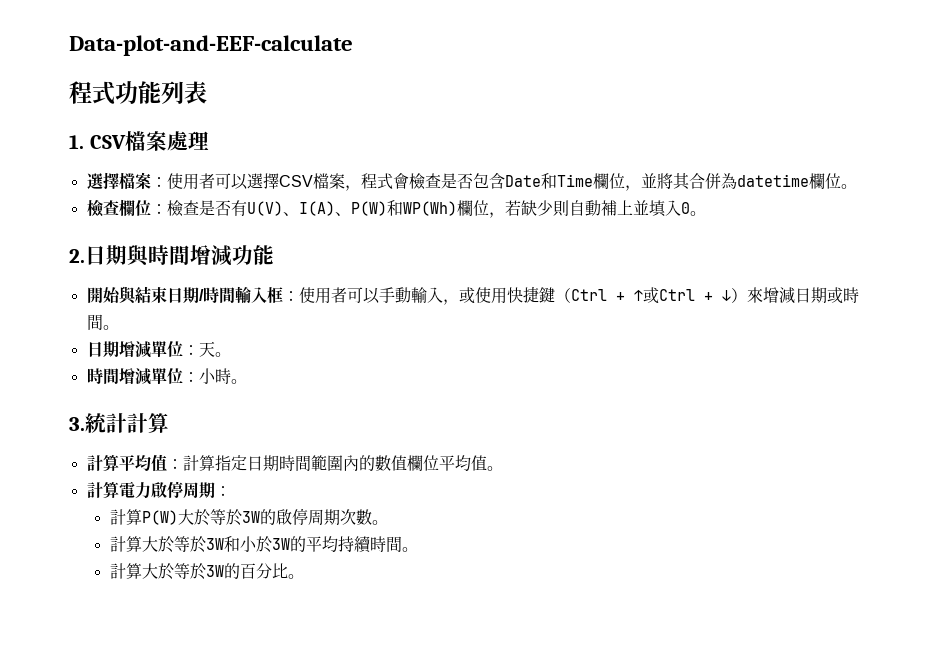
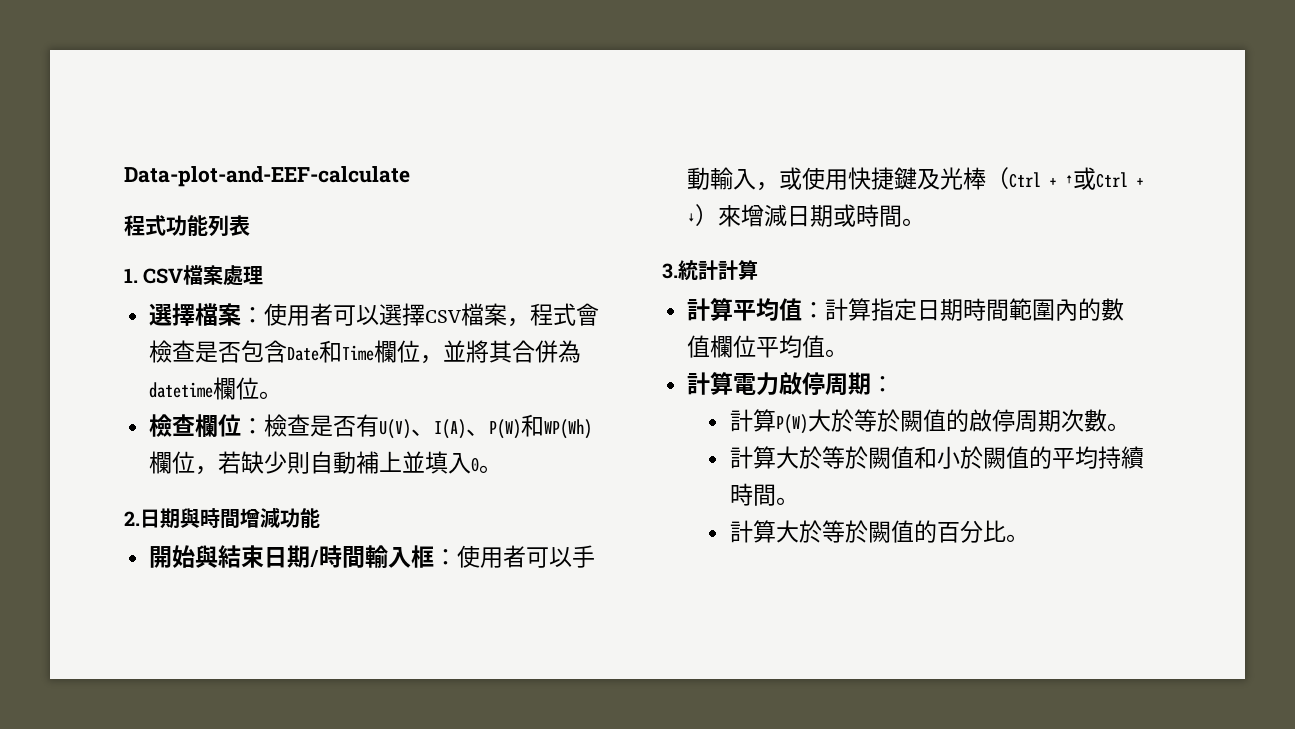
(555, 295) none -> [917,167,987,190] 及光棒
[86,341,231,358] [86,368,247,385] // 日期增減單位：天。 // 時間增減單位：小時。 -> (926, 222) none
[241,511,260,523] 3W -> [899,409,946,432] 闕值
[205,536,290,553] 3W和小於3W -> [867,446,1029,469] 闕值和小於闕值
[205,565,224,577] 3W -> [867,520,914,543] 闕值

